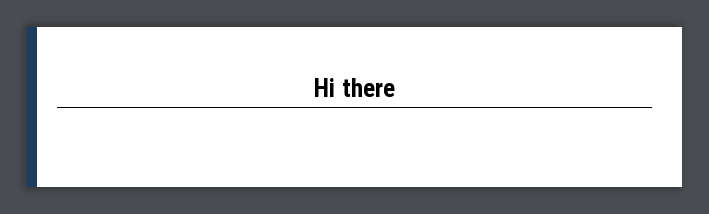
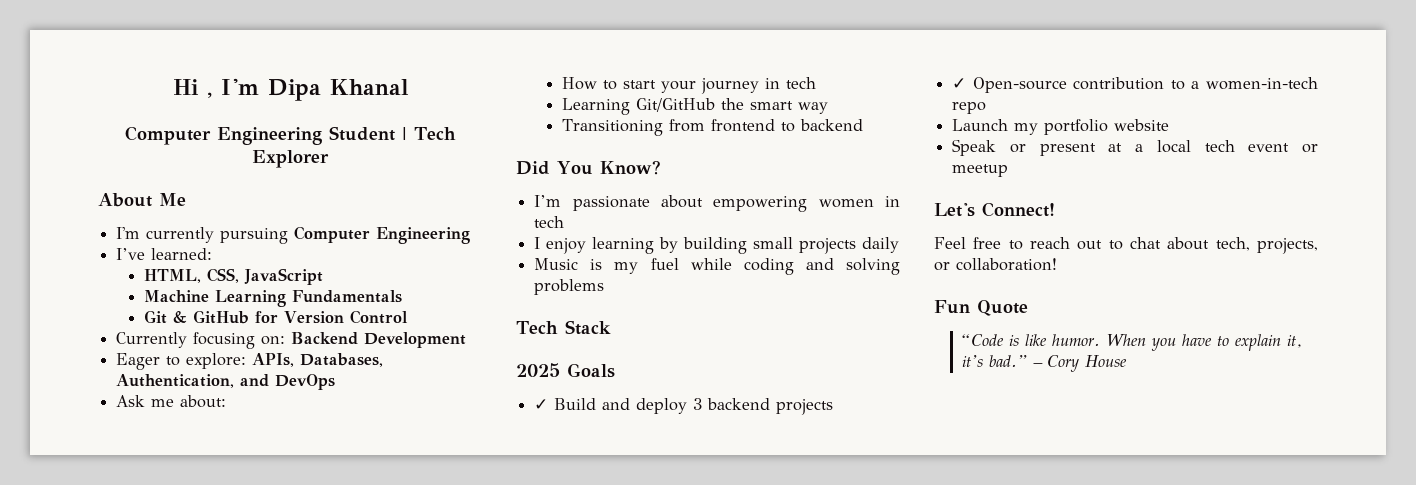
[341,78,395,97] there -> [206,78,409,101] [124,126,456,145] [252,150,329,168] [98,193,186,207] [116,226,471,244] [116,248,213,260] [143,268,323,285] [143,290,402,307] [143,310,408,324] [116,332,467,349] [116,353,384,370] [116,374,336,390] [116,395,227,408] [561,77,816,94] [561,98,828,115] [561,119,863,136] [516,160,661,175] [534,195,900,212] [534,216,565,228] [534,237,900,254] [534,258,900,275] [534,279,605,295] [516,320,611,335] [516,363,615,378] [534,398,834,415] [952,77,1318,93] [952,102,987,114] [952,119,1170,135] [952,139,1318,156] [952,164,1009,177] [934,202,1055,217] [934,237,1318,254] [934,258,1057,271] [934,300,1028,316] [961,334,1302,351] [961,355,1127,372] , I'm Dipa Khanal // Computer Engineering Student | Tech Explorer // About Me // I'm currently pursuing Computer Engineering // I’ve learned: // HTML, CSS, JavaScript // Machine Learning Fundamentals // Git & GitHub for Version Control // Currently focusing on: Backend Development // Eager to explore: APIs, Databases, Authentication, and DevOps // Ask me about: // How to start your journey in tech // Learning Git/GitHub the smart way // Transitioning from frontend to backend // Did You Know? // I’m passionate about empowering women in tech // I enjoy learning by building small projects daily // Music is my fuel while coding and solving problems // Tech Stack // 2025 Goals // ✓ Build and deploy 3 backend projects // ✓ Open-source contribution to a women-in-tech repo // Launch my portfolio website // Speak or present at a local tech event or meetup // Let's Connect! // Feel free to reach out to chat about tech, projects, or collaboration! // Fun Quote // “Code is like humor. When you have to explain it, it’s bad.” – Cory House

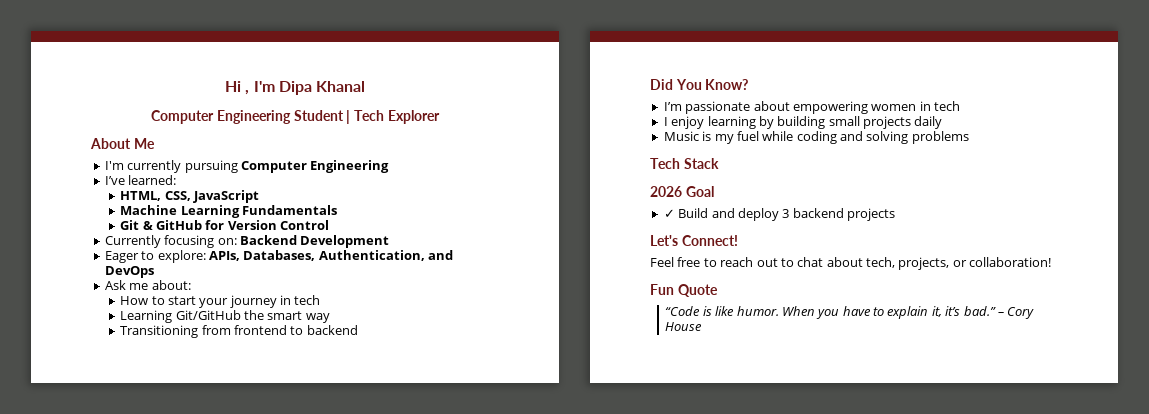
[516,363,615,378] 2025 Goals -> [650,186,714,197] 2026 Goal
[952,77,1318,93] [952,102,987,114] [952,119,1170,135] [952,139,1318,156] [952,164,1009,177] // ✓ Open-source contribution to a women-in-tech repo // Launch my portfolio website // Speak or present at a local tech event or meetup -> (895, 214) none

